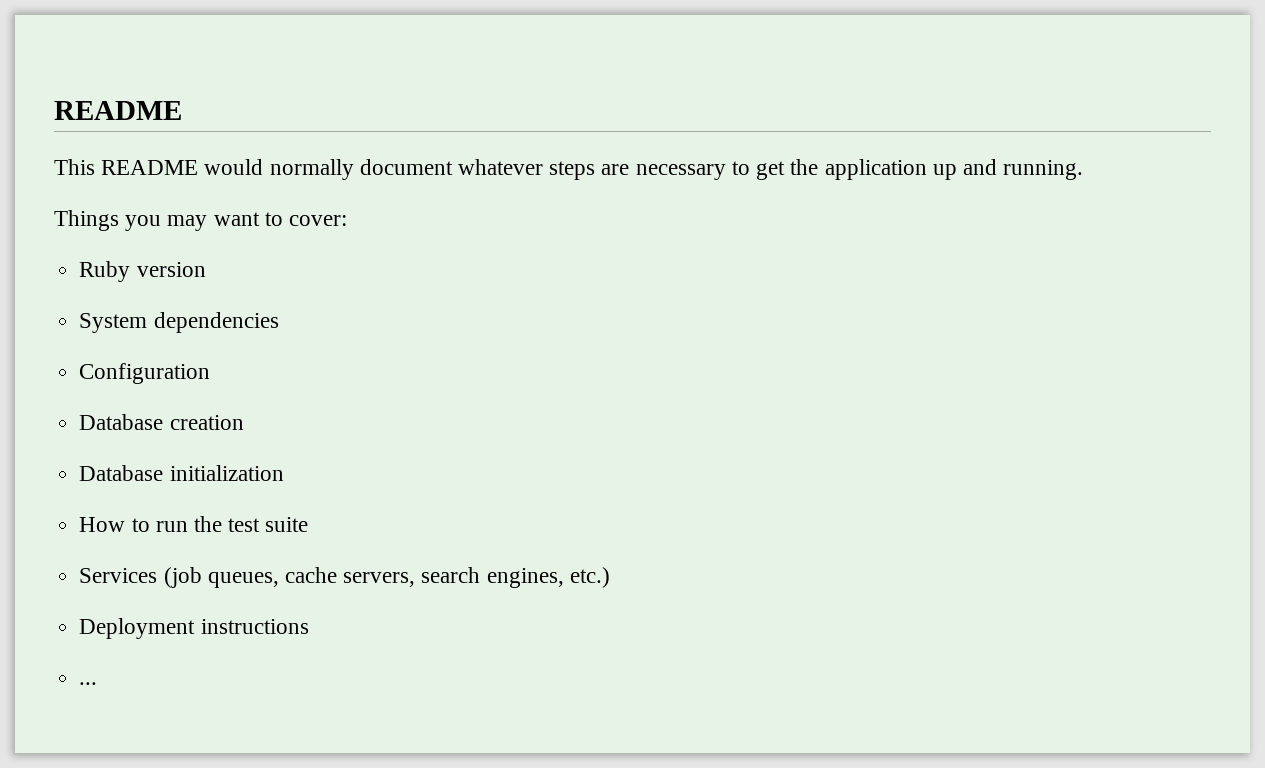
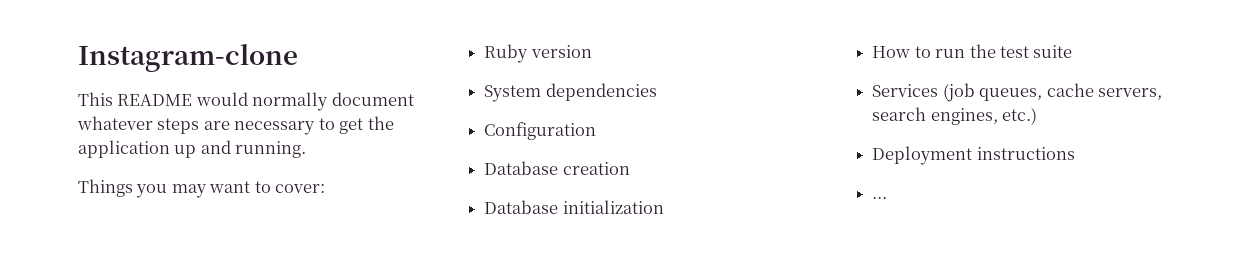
[54,101,182,120] README -> [78,44,298,72] Instagram-clone

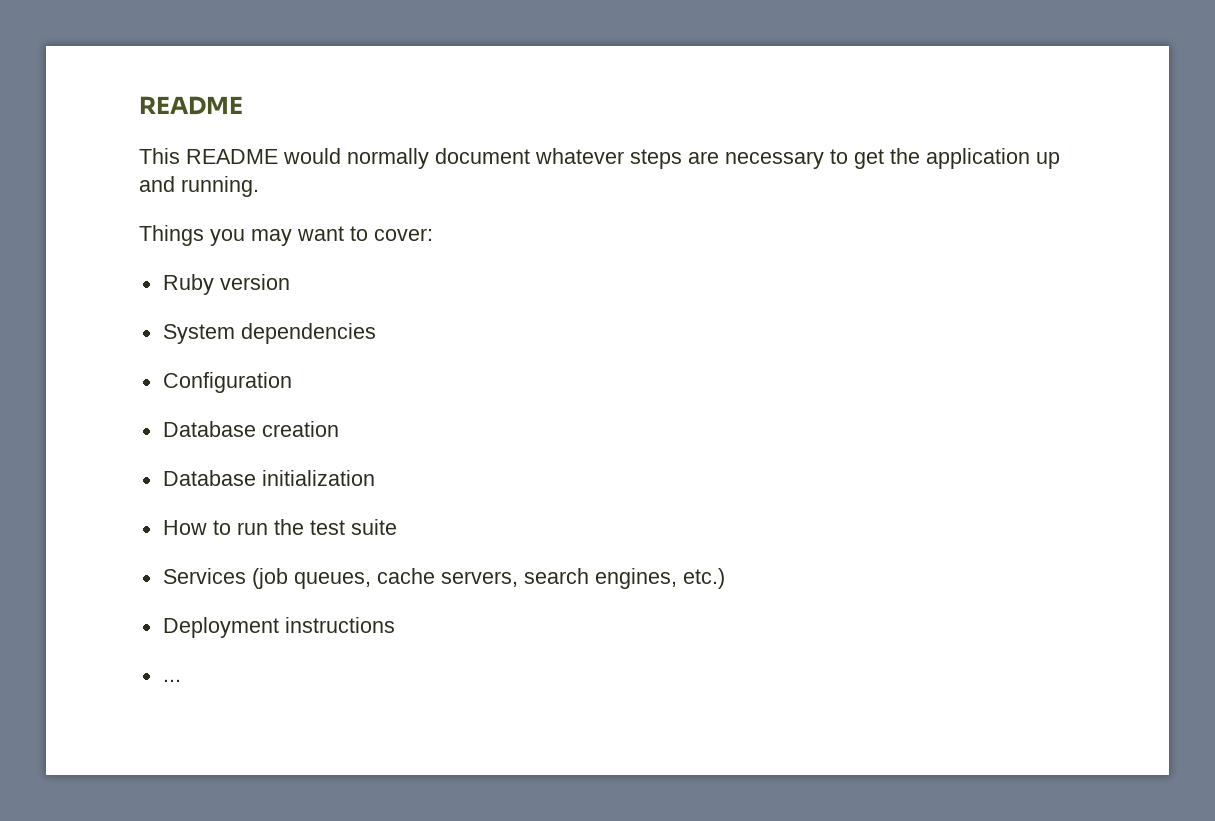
[78,44,298,72] Instagram-clone -> [139,96,243,115] README

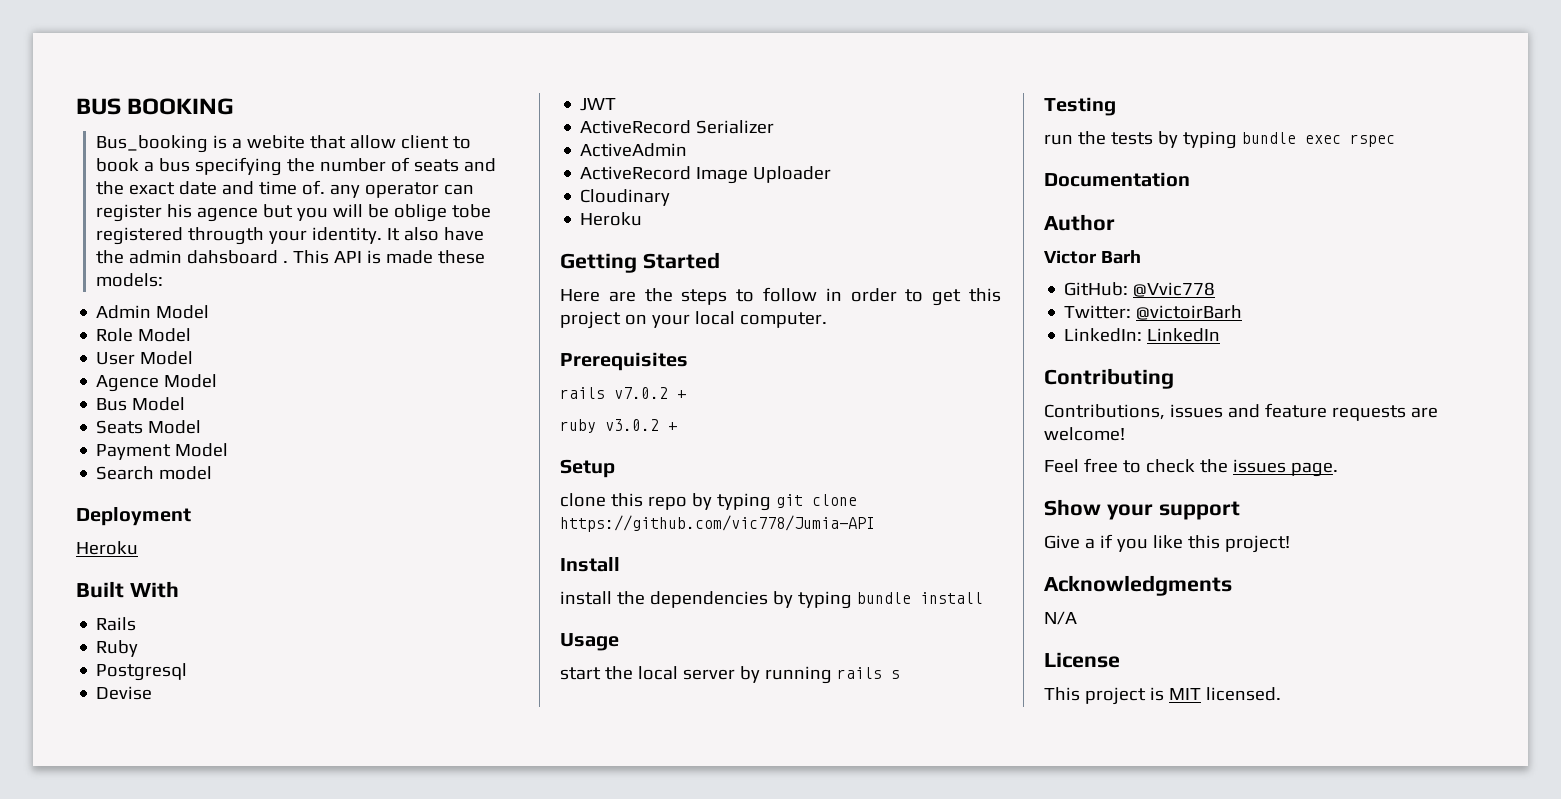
[139,96,243,115] [139,148,1060,169] [139,176,259,197] [139,225,433,246] [162,274,290,295] [162,323,376,344] [162,372,292,393] [162,421,339,437] [162,470,375,486] [162,519,397,535] [162,568,725,589] [162,617,395,638] [162,679,181,682] README // This README would normally document whatever steps are necessary to get the application up and running. // Things you may want to cover: // Ruby version // System dependencies // Configuration // Database creation // Database initialization // How to run the test suite // Services (job queues, cache servers, search engines, etc.) // Deployment instructions // ... -> [76,98,235,115] [96,135,472,153] [96,157,497,176] [96,180,475,198] [96,204,492,222] [96,227,485,245] [96,250,486,264] [96,273,164,287] [96,305,210,319] [96,328,192,342] [96,351,194,365] [96,374,218,392] [96,397,186,411] [96,420,202,434] [96,443,229,460] [96,466,213,480] [76,507,191,526] [76,541,138,555] [76,581,179,598] [96,617,137,631] [96,640,139,657] [96,663,188,681] [96,686,153,700] [580,98,617,111] [580,120,775,134] [580,143,688,157] [580,166,832,184] [580,189,671,206] [580,212,643,226] [560,252,720,273] [560,287,1001,306] [560,311,827,329] [560,352,688,371] [560,387,686,399] [560,419,677,433] [560,459,615,478] [560,493,857,511] [560,515,875,532] [560,557,620,572] [560,591,983,609] [560,633,619,651] [560,666,900,684] [1044,97,1116,116] [1044,131,1395,149] [1044,172,1190,187] [1044,214,1115,231] [1044,250,1141,264] [1064,282,1216,297] [1064,305,1243,320] [1064,328,1221,342] [1044,368,1174,389] [1044,403,1438,421] [1044,427,1125,441] [1044,458,1338,477] [1044,499,1240,520] [1044,534,1290,553] [1044,575,1232,596] [1044,611,1077,625] [1044,652,1120,668] [1044,687,1281,705] BUS BOOKING // Bus_booking is a webite that allow client to book a bus specifying the number of seats and the exact date and time of. any operator can register his agence but you will be oblige tobe registered througth your identity. It also have the admin dahsboard . This API is made these models: // Admin Model // Role Model // User Model // Agence Model // Bus Model // Seats Model // Payment Model // Search model // Deployment // Heroku // Built With // Rails // Ruby // Postgresql // Devise // JWT // ActiveRecord Serializer // ActiveAdmin // ActiveRecord Image Uploader // Cloudinary // Heroku // Getting Started // Here are the steps to follow in order to get this project on your local computer. // Prerequisites // rails v7.0.2 + // ruby v3.0.2 + // Setup // clone this repo by typing git clone https://github.com/vic778/Jumia-API // Install // install the dependencies by typing bundle install // Usage // start the local server by running rails s // Testing // run the tests by typing bundle exec rspec // Documentation // Author // Victor Barh // GitHub: @Vvic778 // Twitter: @victoirBarh // LinkedIn: LinkedIn // Contributing // Contributions, issues and feature requests are welcome! // Feel free to check the issues page. // Show your support // Give a if you like this project! // Acknowledgments // N/A // License // This project is MIT licensed.

